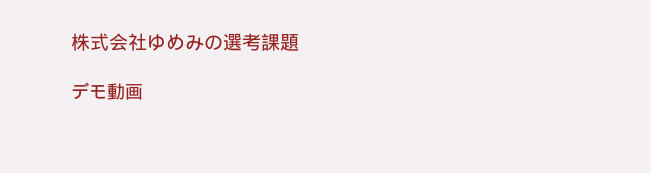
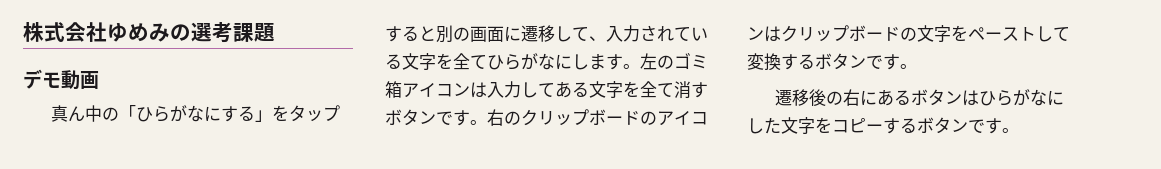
(143, 92) none -> [51,105,341,122] [385,25,708,43] [385,52,708,70] [385,81,708,99] [385,109,708,126] [747,25,1070,42] [747,53,917,71] [775,89,1065,106] [747,117,1019,134] // 真ん中の「ひらがなにする」をタップすると別の画面に遷移して、入力されている文字を全てひらがなにします。左のゴミ箱アイコンは入力してある文字を全て消すボタンです。右のクリップボードのアイコンはクリップボードの文字をペーストして変換するボタンです。 // 遷移後の右にあるボタンはひらがなにした文字をコピーするボタンです。

